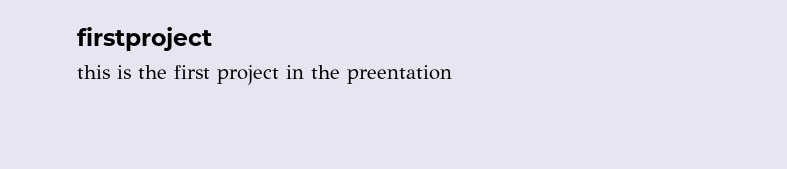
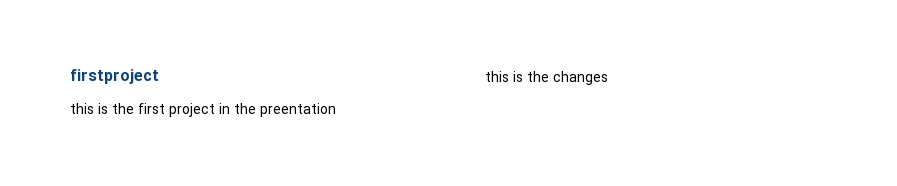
(452, 74) none -> [485,71,608,85] // this is the changes

